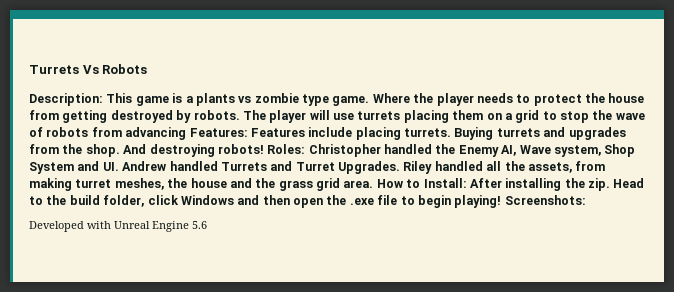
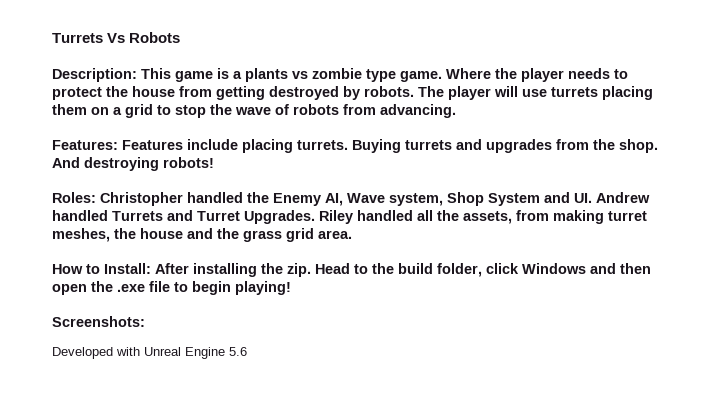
[125,127,187,140] advancing -> [380,104,456,118] advancing. //
(264, 149) none -> (214, 162) //
(374, 184) none -> (352, 234) //
(502, 201) none -> (291, 288) //

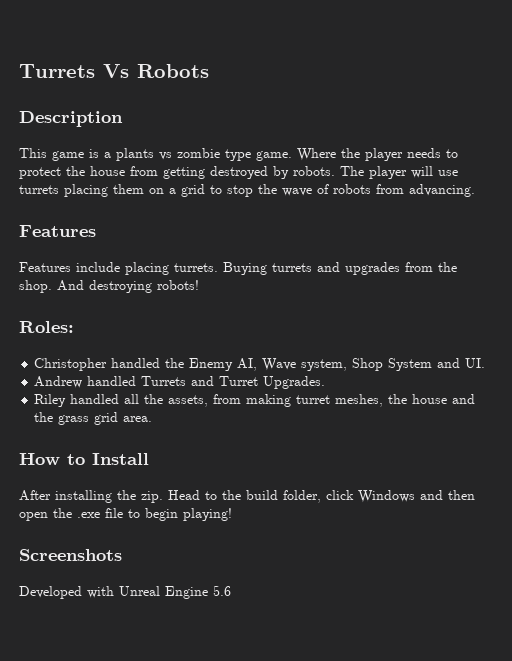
[52,68,137,82] Description: -> [19,111,123,127] Description //
[52,140,118,150] Features: -> [19,225,96,237] Features //
(96, 197) none -> (74, 327) //
(592, 198) none -> (486, 363) //
(315, 217) none -> (326, 382) //
[104,263,151,274] Install: -> [92,453,149,465] Install //
[52,316,145,327] Screenshots: -> [19,549,122,561] Screenshots

